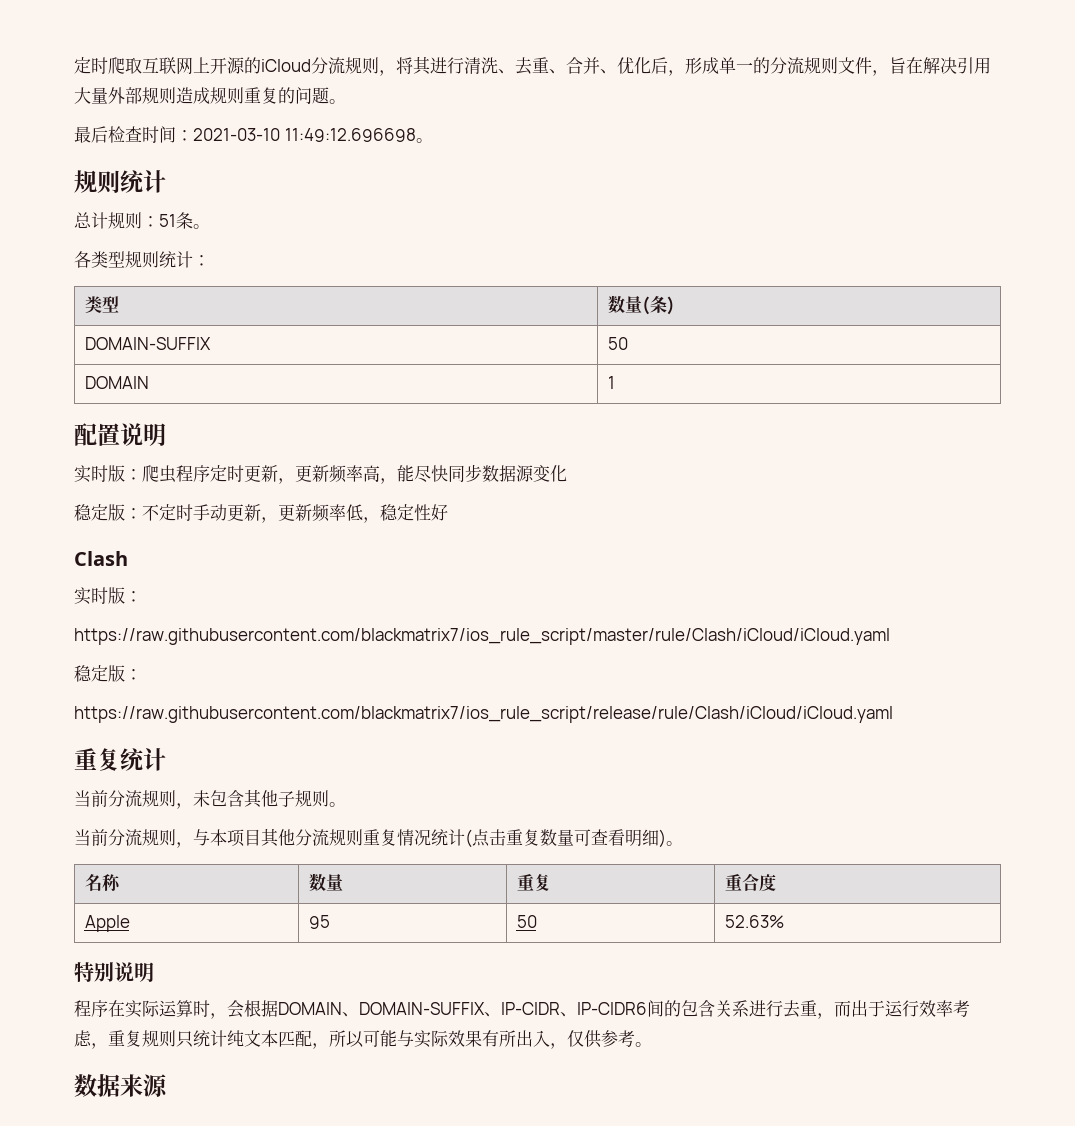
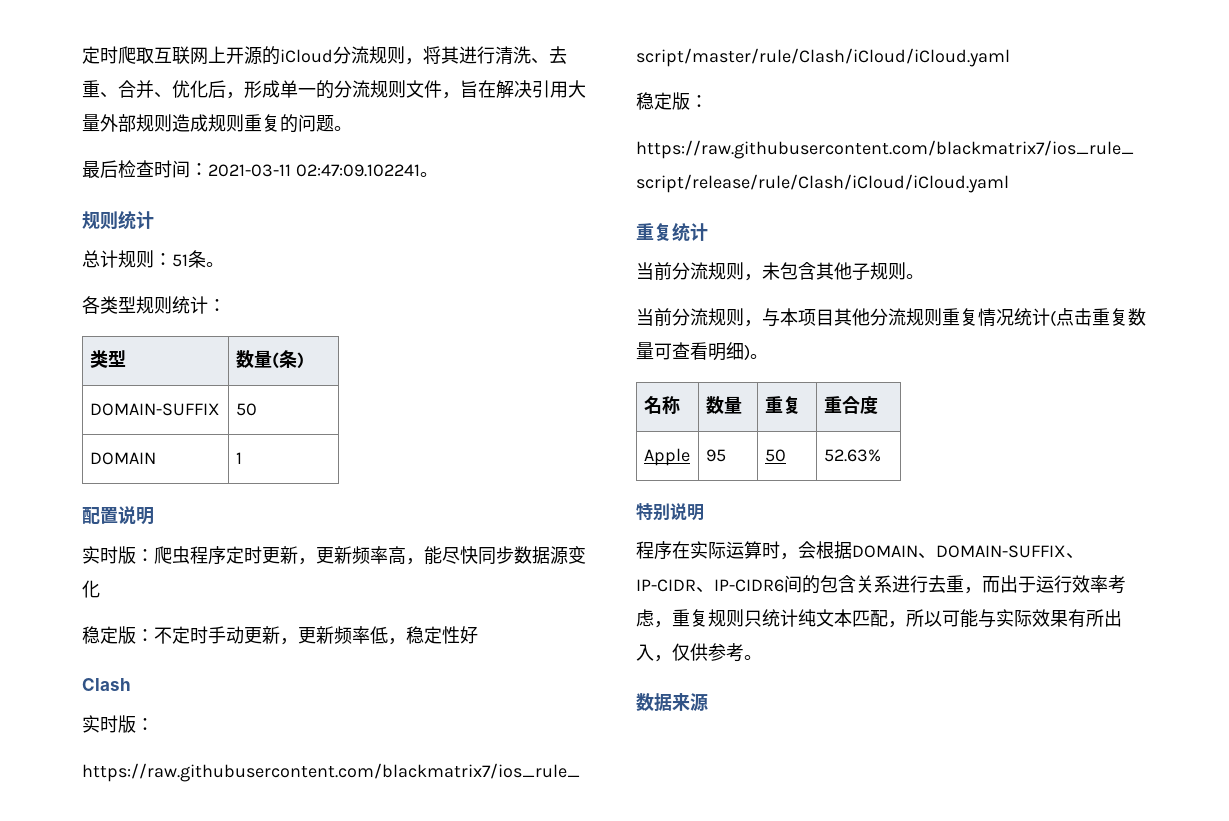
[193,128,416,142] 2021-03-10 11:49:12.696698 -> [208,164,420,177] 2021-03-11 02:47:09.102241

